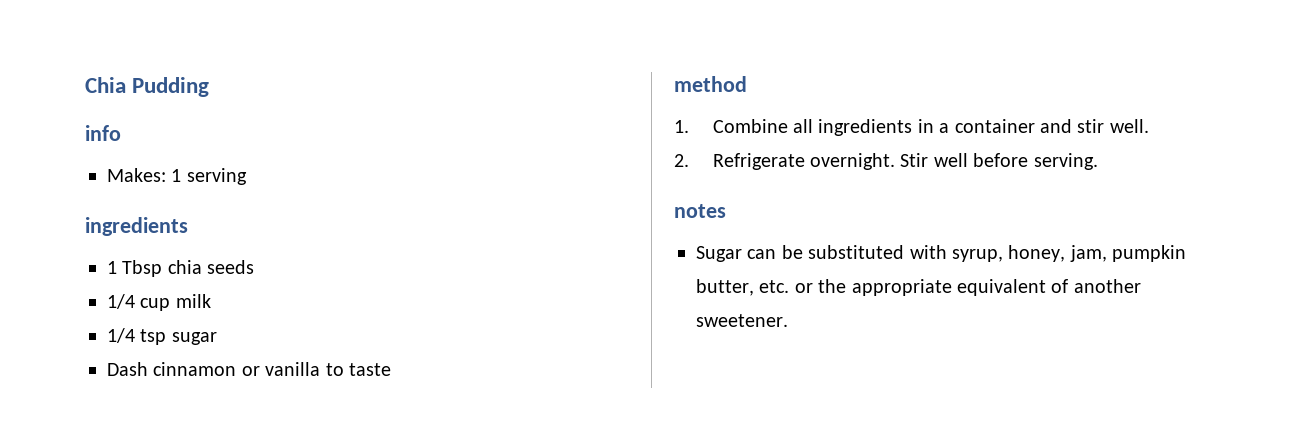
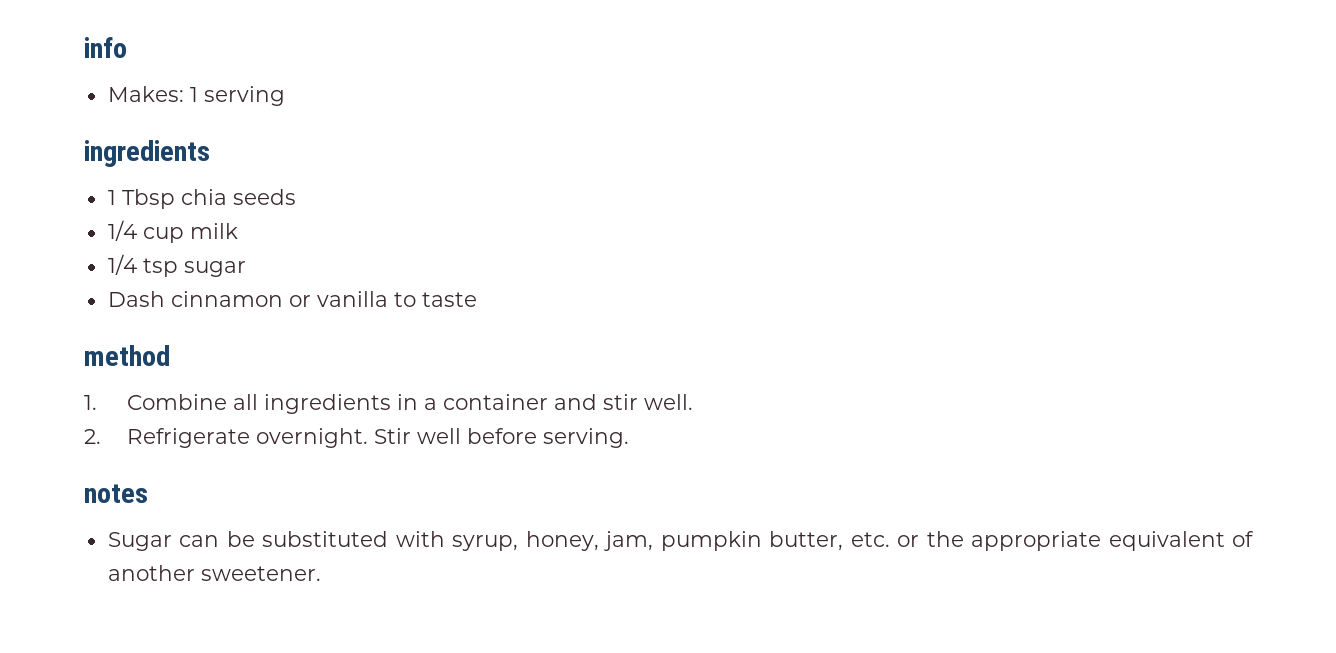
[85,77,210,97] Chia Pudding // -> (84, 47) none

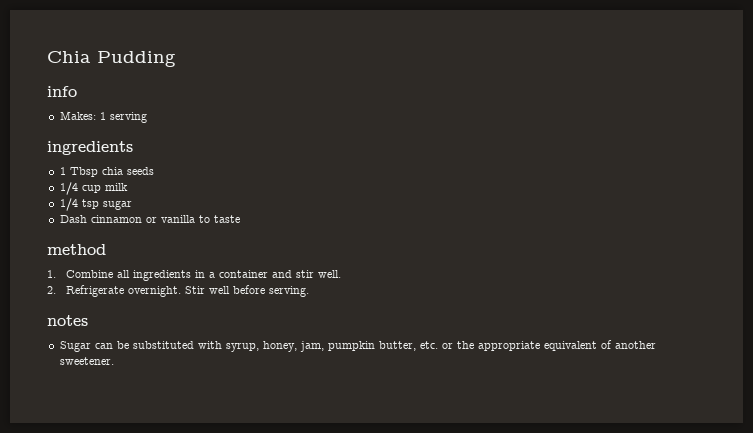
(84, 47) none -> [47,51,176,67] Chia Pudding //

